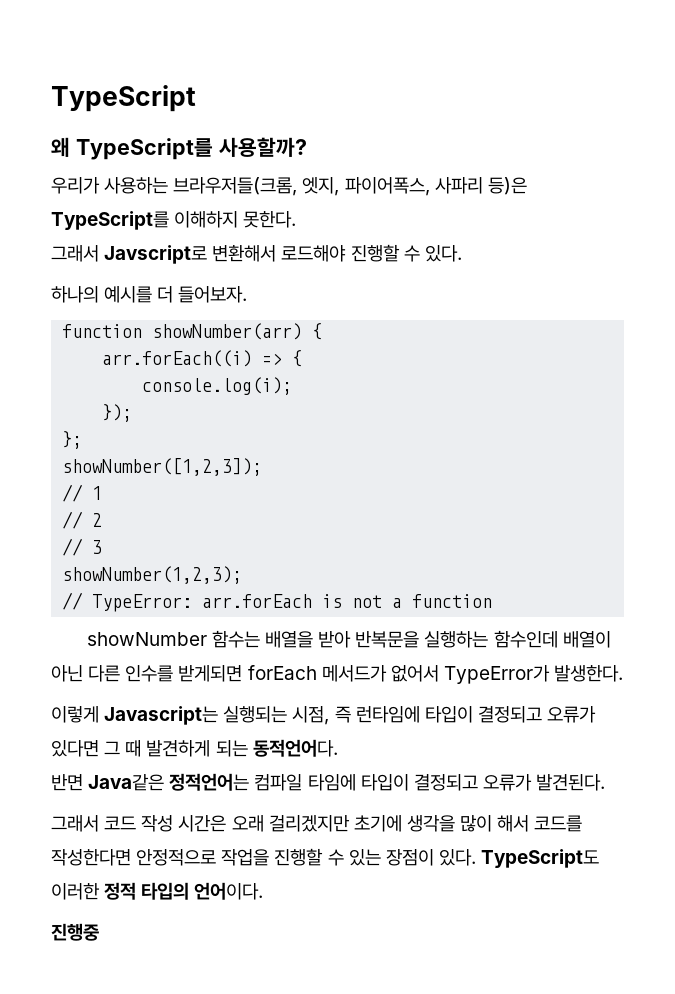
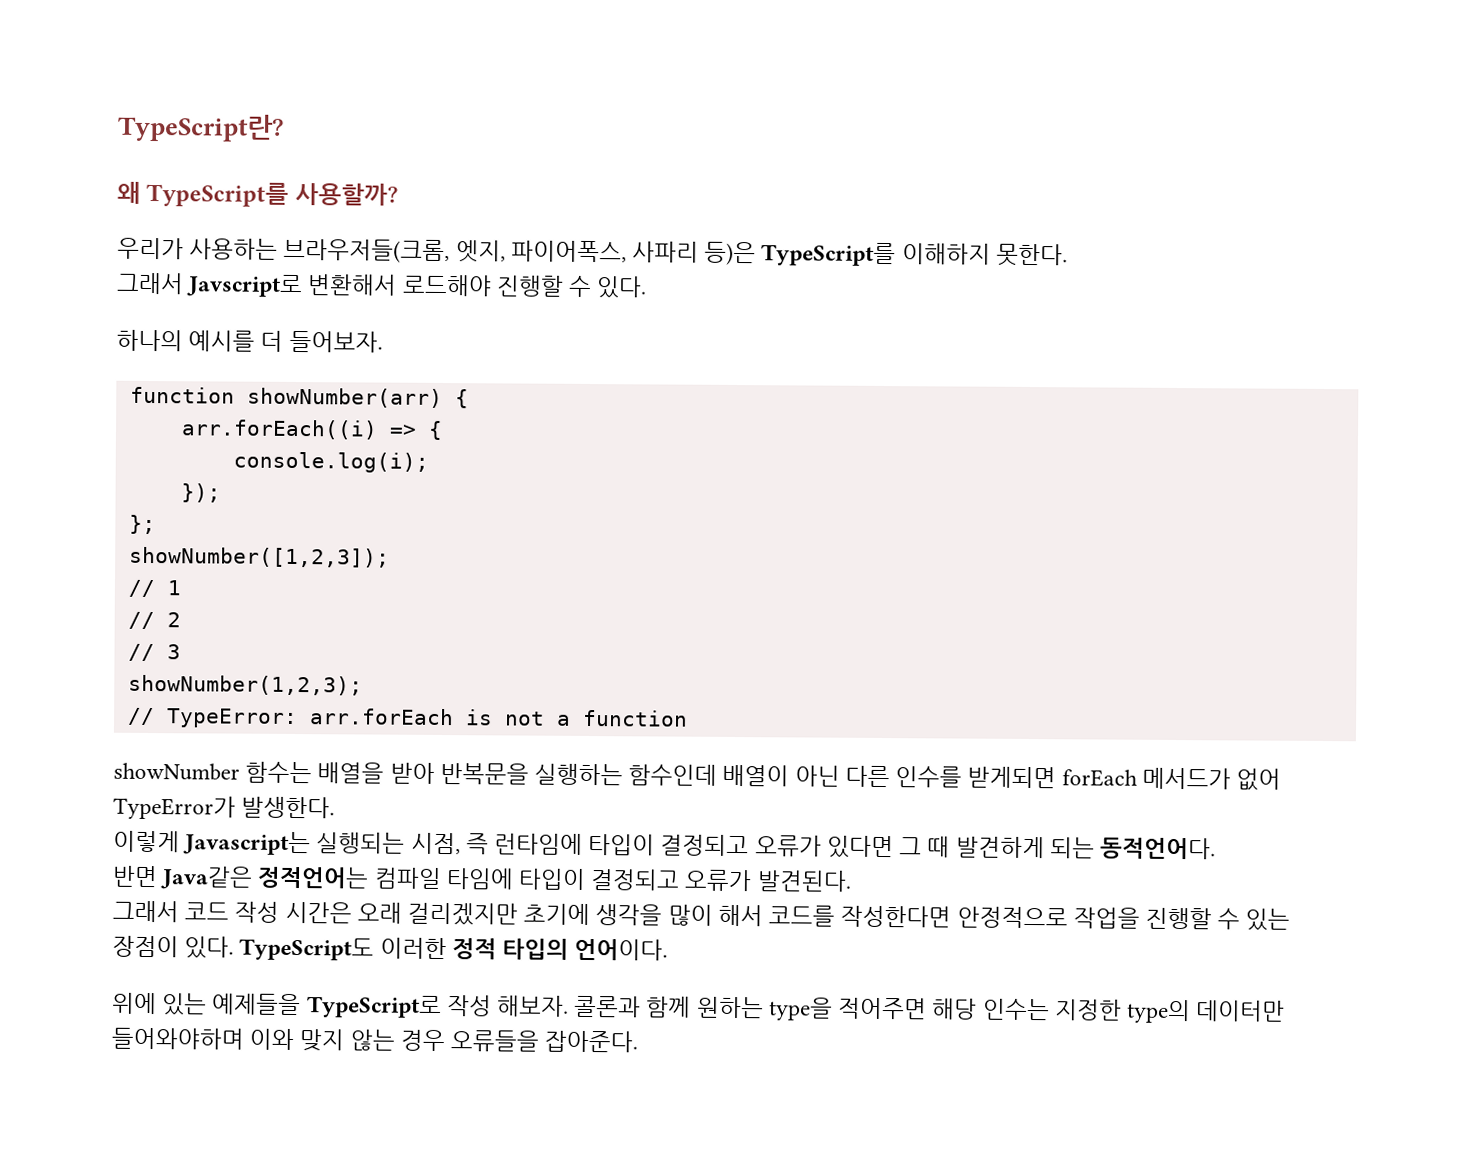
[51,85,196,112] TypeScript -> [117,113,284,142] TypeScript란?
[390,665,439,682] 없어서 -> [1235,768,1281,791] 없어
[51,923,99,941] 진행중 -> [112,992,1286,1024] [111,1027,639,1053] 위에 있는 예제들을 TypeScript로 작성 해보자. 콜론과 함께 원하는 type을 적어주면 해당 인수는 지정한 type의 데이터만 들어와야하며 이와 맞지 않는 경우 오류들을 잡아준다.

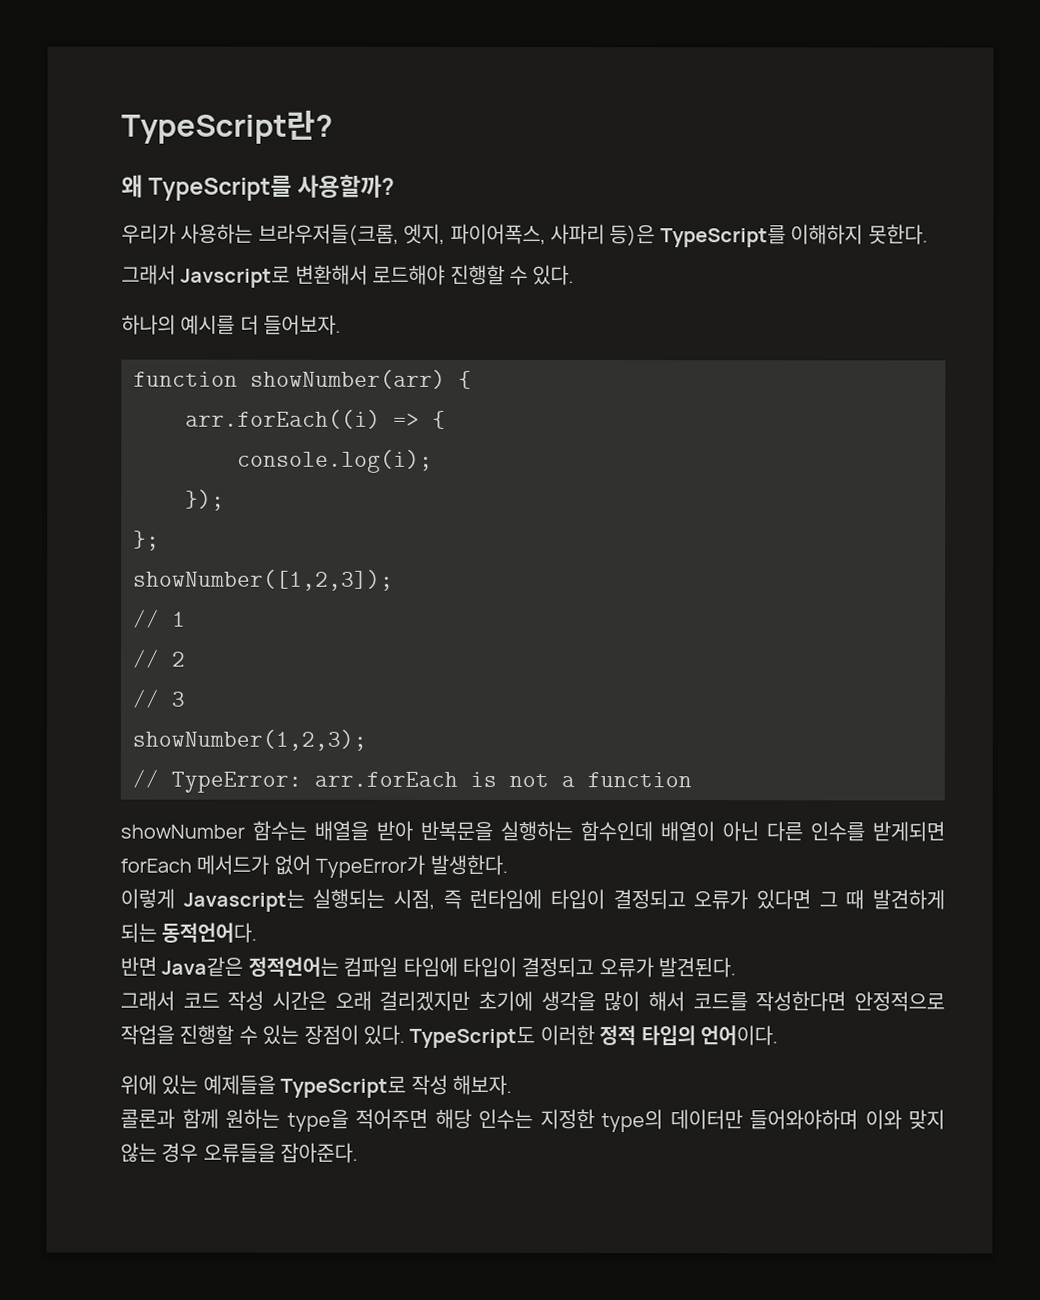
(570, 1006) none -> (512, 1084) //

